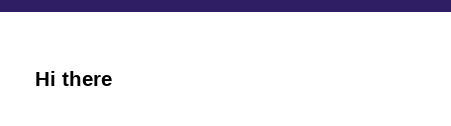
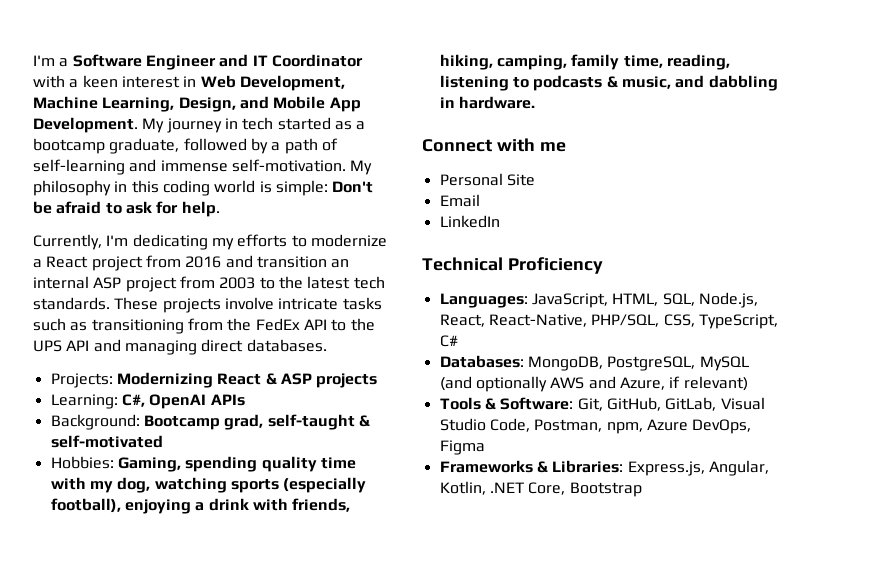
[35,71,112,86] Hi there -> [33,54,363,70] [33,75,345,91] [33,96,361,112] [33,117,366,133] [33,138,338,154] [33,159,373,175] [33,180,374,196] [33,201,220,217] [33,234,387,250] [33,255,350,271] [33,276,385,292] [33,297,382,313] [33,318,375,334] [33,339,327,355] [50,372,378,388] [50,394,245,409] [50,414,370,430] [50,435,163,448] [50,456,356,472] [50,477,367,493] [50,498,351,514] [439,54,730,70] [439,75,778,91] [439,96,535,109] [422,138,566,152] [439,173,535,186] [439,194,480,207] [439,215,500,228] [422,257,603,274] [439,292,758,308] [439,314,778,329] [439,335,458,347] [439,355,749,371] [439,376,748,392] [439,397,765,411] [439,418,752,434] [439,440,485,455] [439,460,769,476] [439,481,642,497] I'm a Software Engineer and IT Coordinator with a keen interest in Web Development, Machine Learning, Design, and Mobile App Development. My journey in tech started as a bootcamp graduate, followed by a path of self-learning and immense self-motivation. My philosophy in this coding world is simple: Don't be afraid to ask for help. // Currently, I'm dedicating my efforts to modernize a React project from 2016 and transition an internal ASP project from 2003 to the latest tech standards. These projects involve intricate tasks such as transitioning from the FedEx API to the UPS API and managing direct databases. // Projects: Modernizing React & ASP projects // Learning: C#, OpenAI APIs // Background: Bootcamp grad, self-taught & self-motivated // Hobbies: Gaming, spending quality time with my dog, watching sports (especially football), enjoying a drink with friends, hiking, camping, family time, reading, listening to podcasts & music, and dabbling in hardware. // Connect with me // Personal Site // Email // LinkedIn // Technical Proficiency // Languages: JavaScript, HTML, SQL, Node.js, React, React-Native, PHP/SQL, CSS, TypeScript, C# // Databases: MongoDB, PostgreSQL, MySQL (and optionally AWS and Azure, if relevant) // Tools & Software: Git, GitHub, GitLab, Visual Studio Code, Postman, npm, Azure DevOps, Figma // Frameworks & Libraries: Express.js, Angular, Kotlin, .NET Core, Bootstrap

